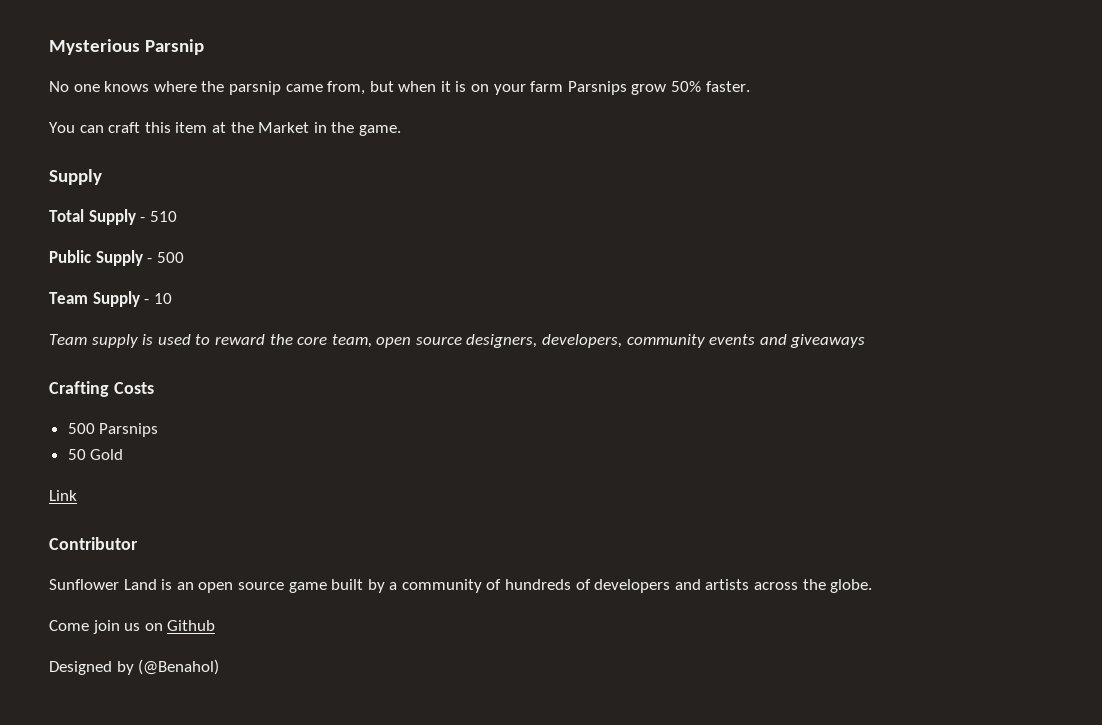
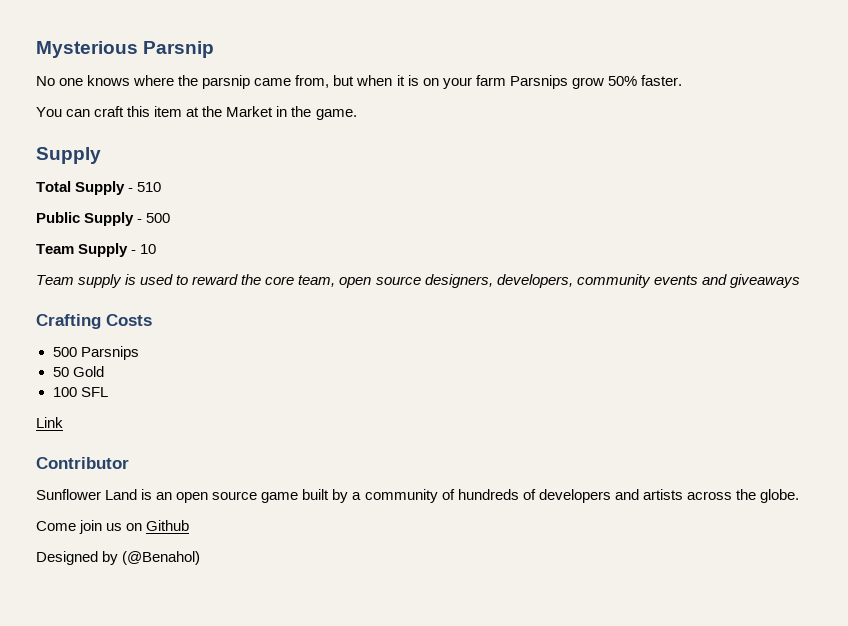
(124, 454) none -> [52,387,108,397] // 100 SFL

